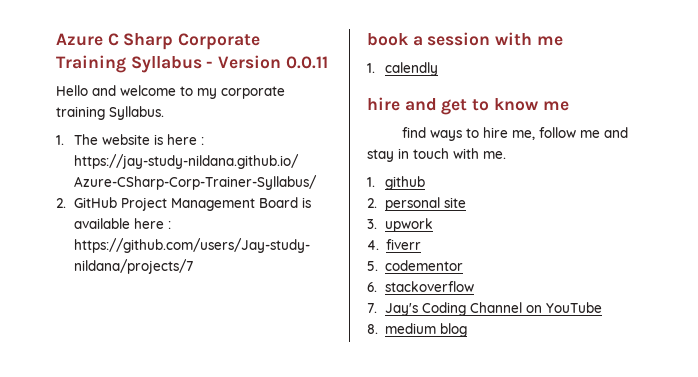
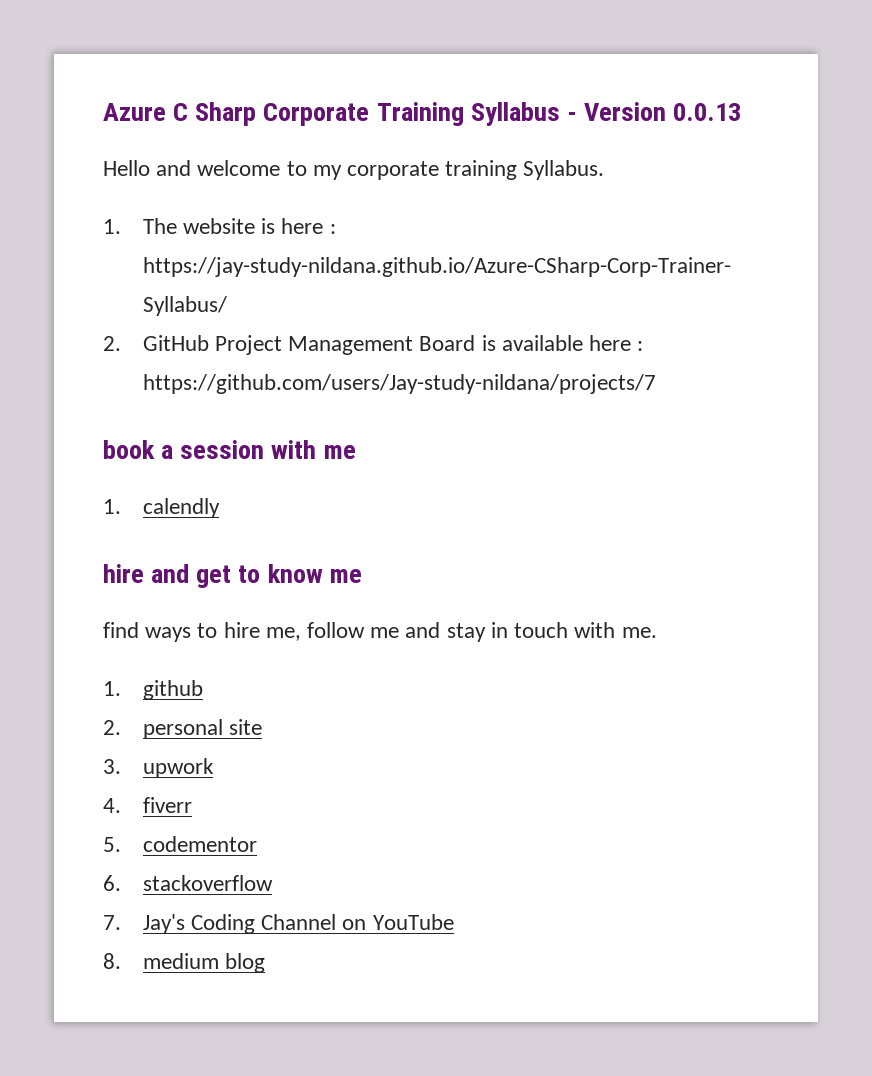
[285,56,328,69] 0.0.11 -> [673,103,742,121] 0.0.13

